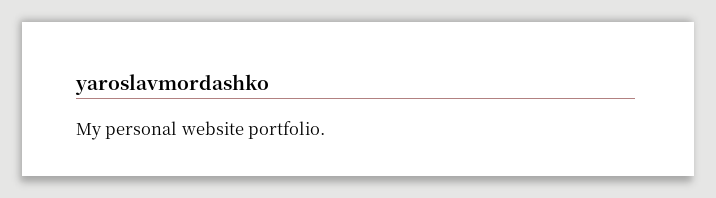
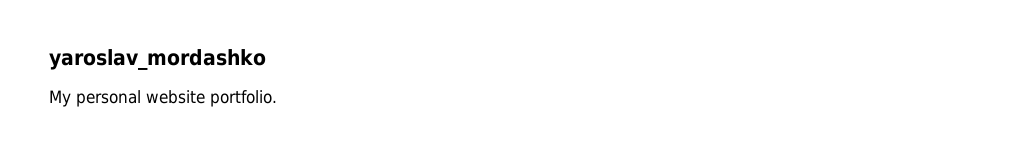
[75,74,269,95] yaroslavmordashko -> [49,49,266,70] yaroslav_mordashko

